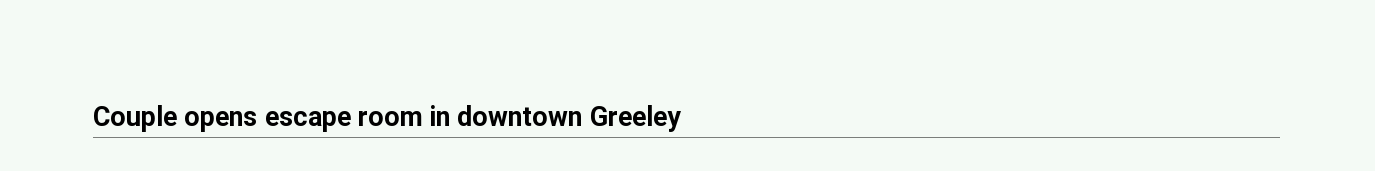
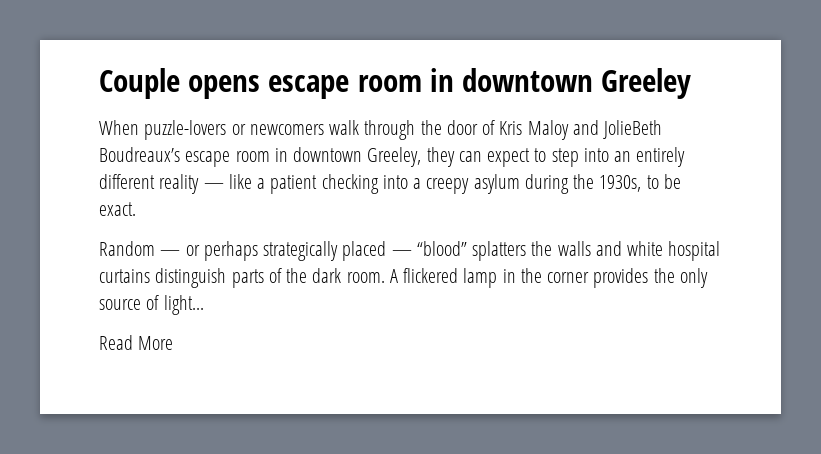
(681, 118) none -> [99,120,663,140] [99,147,686,167] [99,174,681,194] [99,202,136,216] [99,241,721,261] [99,268,708,288] [99,295,204,315] [99,335,174,350] // When puzzle-lovers or newcomers walk through the door of Kris Maloy and JolieBeth Boudreaux’s escape room in downtown Greeley, they can expect to step into an entirely different reality — like a patient checking into a creepy asylum during the 1930s, to be exact. // Random — or perhaps strategically placed — “blood” splatters the walls and white hospital curtains distinguish parts of the dark room. A flickered lamp in the corner provides the only source of light... // Read More

